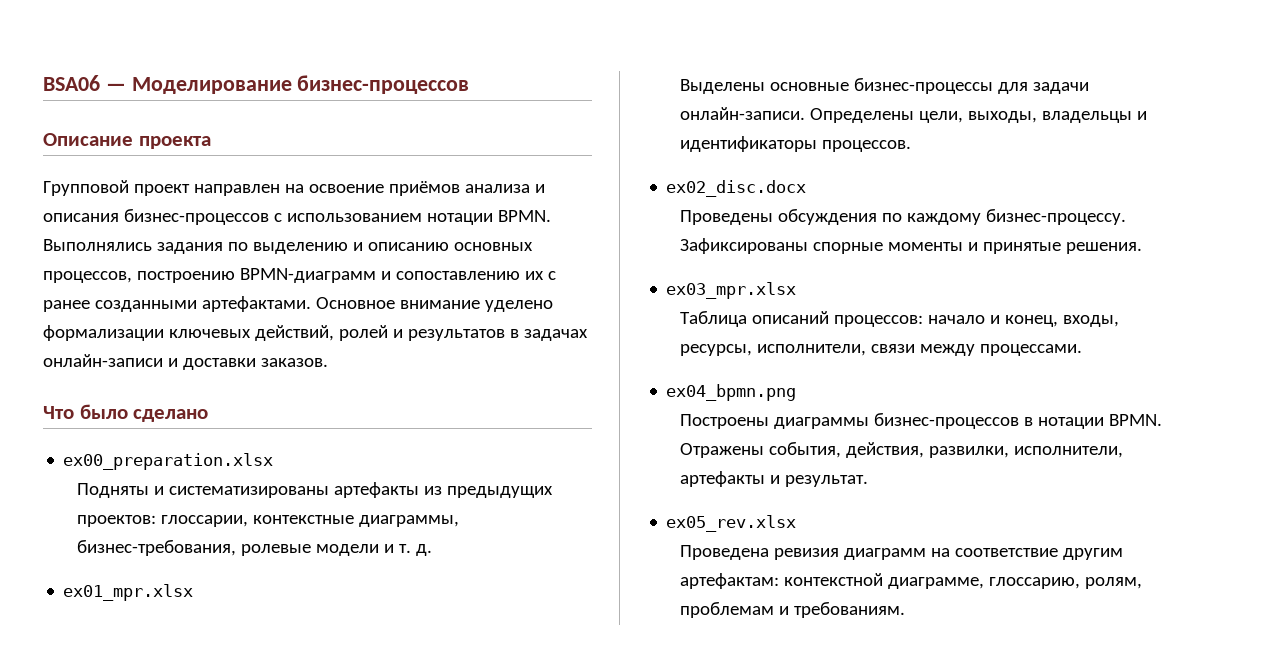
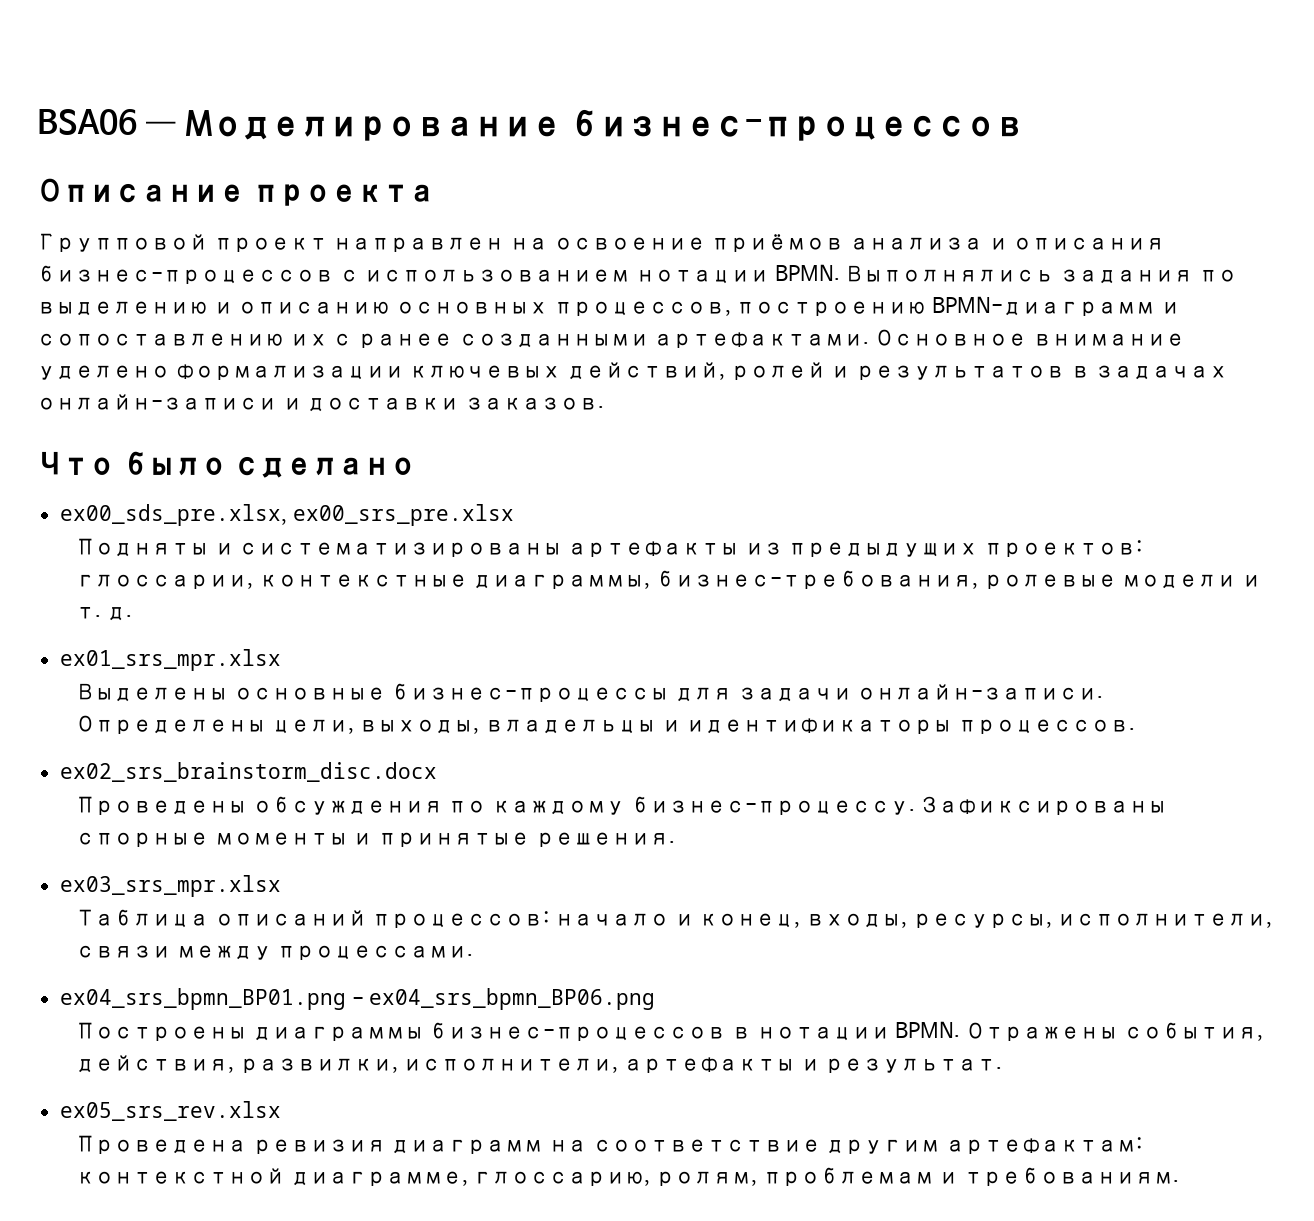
[63,453,274,470] ex00_preparation.xlsx -> [60,504,514,526] ex00_sds_pre.xlsx, ex00_srs_pre.xlsx
[63,584,194,601] ex01_mpr.xlsx -> [60,649,282,671] ex01_srs_mpr.xlsx
[666,180,807,197] ex02_disc.docx -> [60,762,438,782] ex02_srs_brainstorm_disc.docx
[666,282,797,299] ex03_mpr.xlsx -> [60,875,282,897] ex03_srs_mpr.xlsx
[666,384,797,401] ex04_bpmn.png -> [60,988,656,1010] ex04_srs_bpmn_BP01.png - ex04_srs_bpmn_BP06.png
[666,515,797,532] ex05_rev.xlsx -> [60,1101,282,1121] ex05_srs_rev.xlsx

